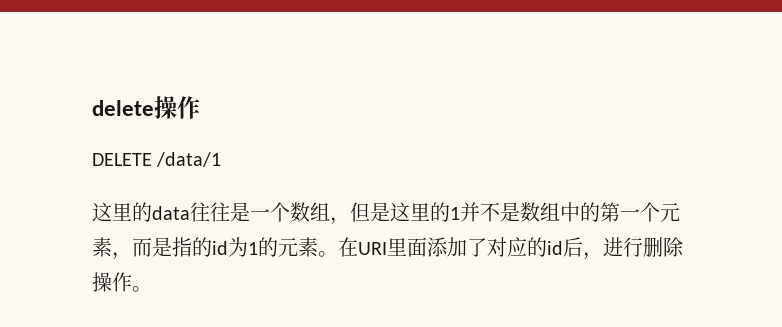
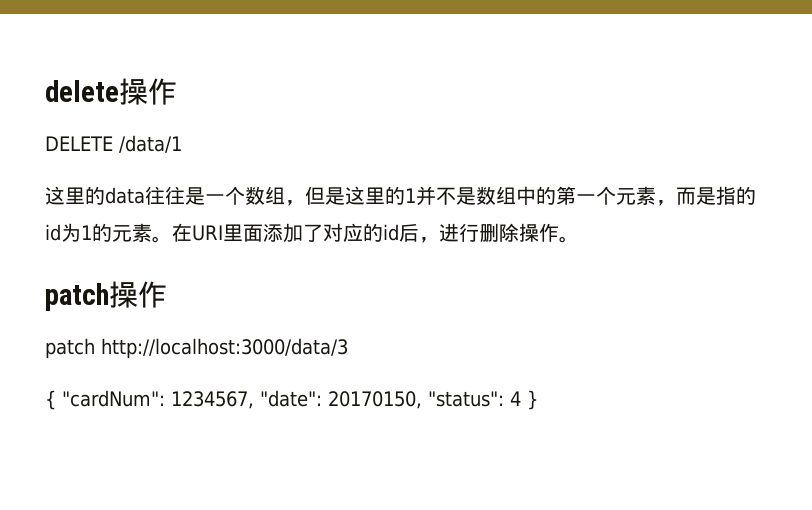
(152, 289) none -> [45,281,167,311] [45,338,348,359] [45,390,538,410] // patch操作 // patch http://localhost:3000/data/3 // { "cardNum": 1234567, "date": 20170150, "status": 4 }

